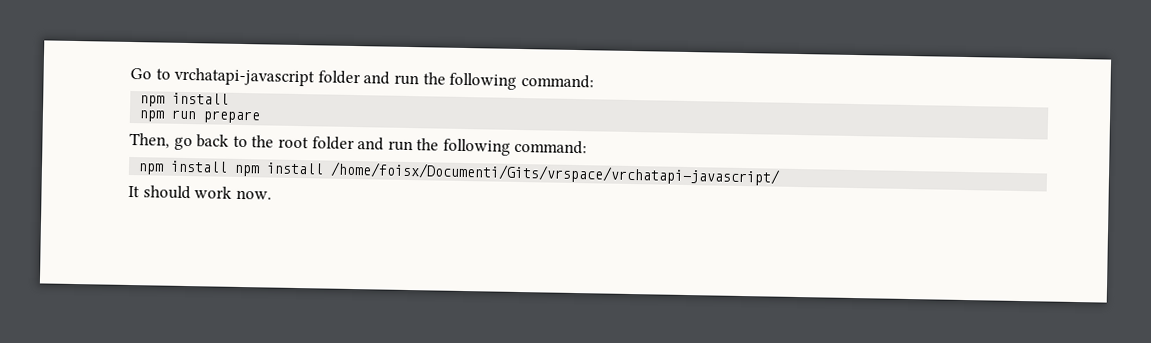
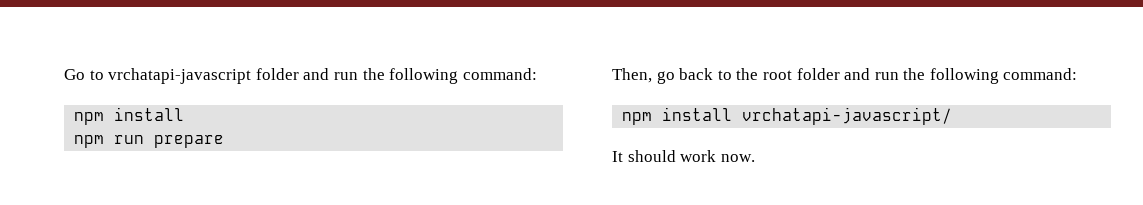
[234,161,782,186] npm install /home/foisx/Documenti/Gits/vrspace/vrchatapi-javascript/ -> [742,107,953,125] vrchatapi-javascript/

